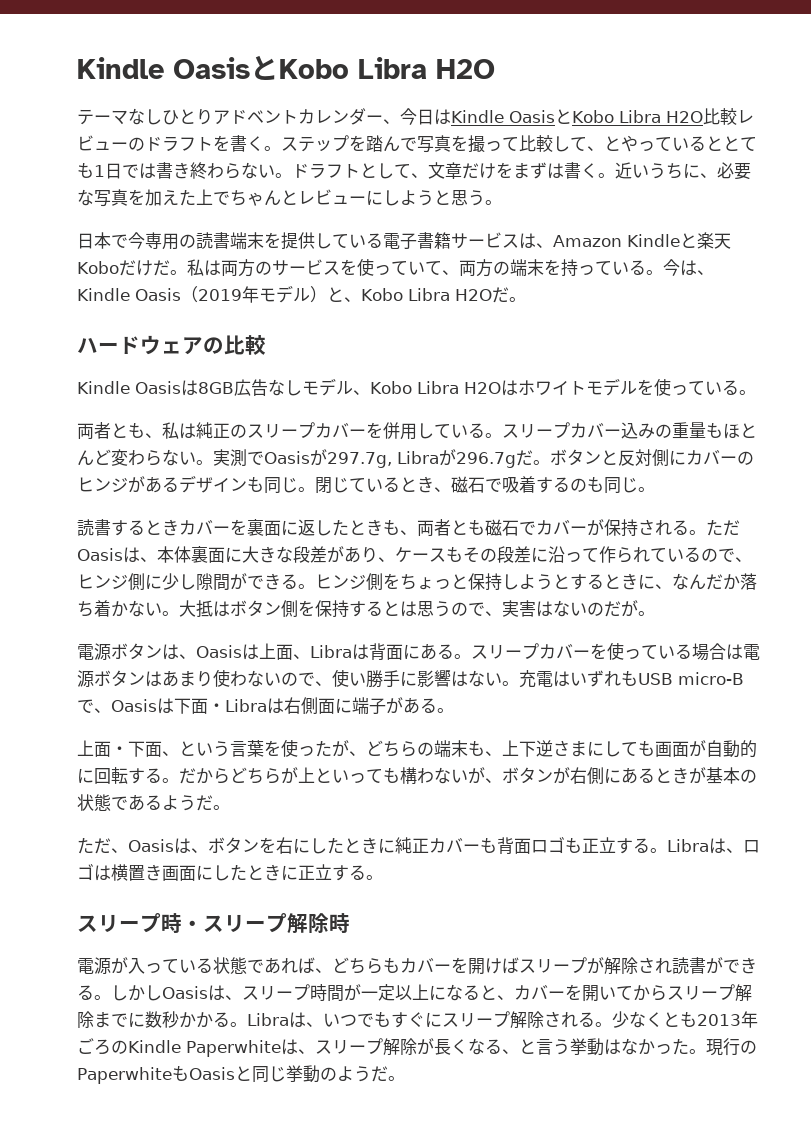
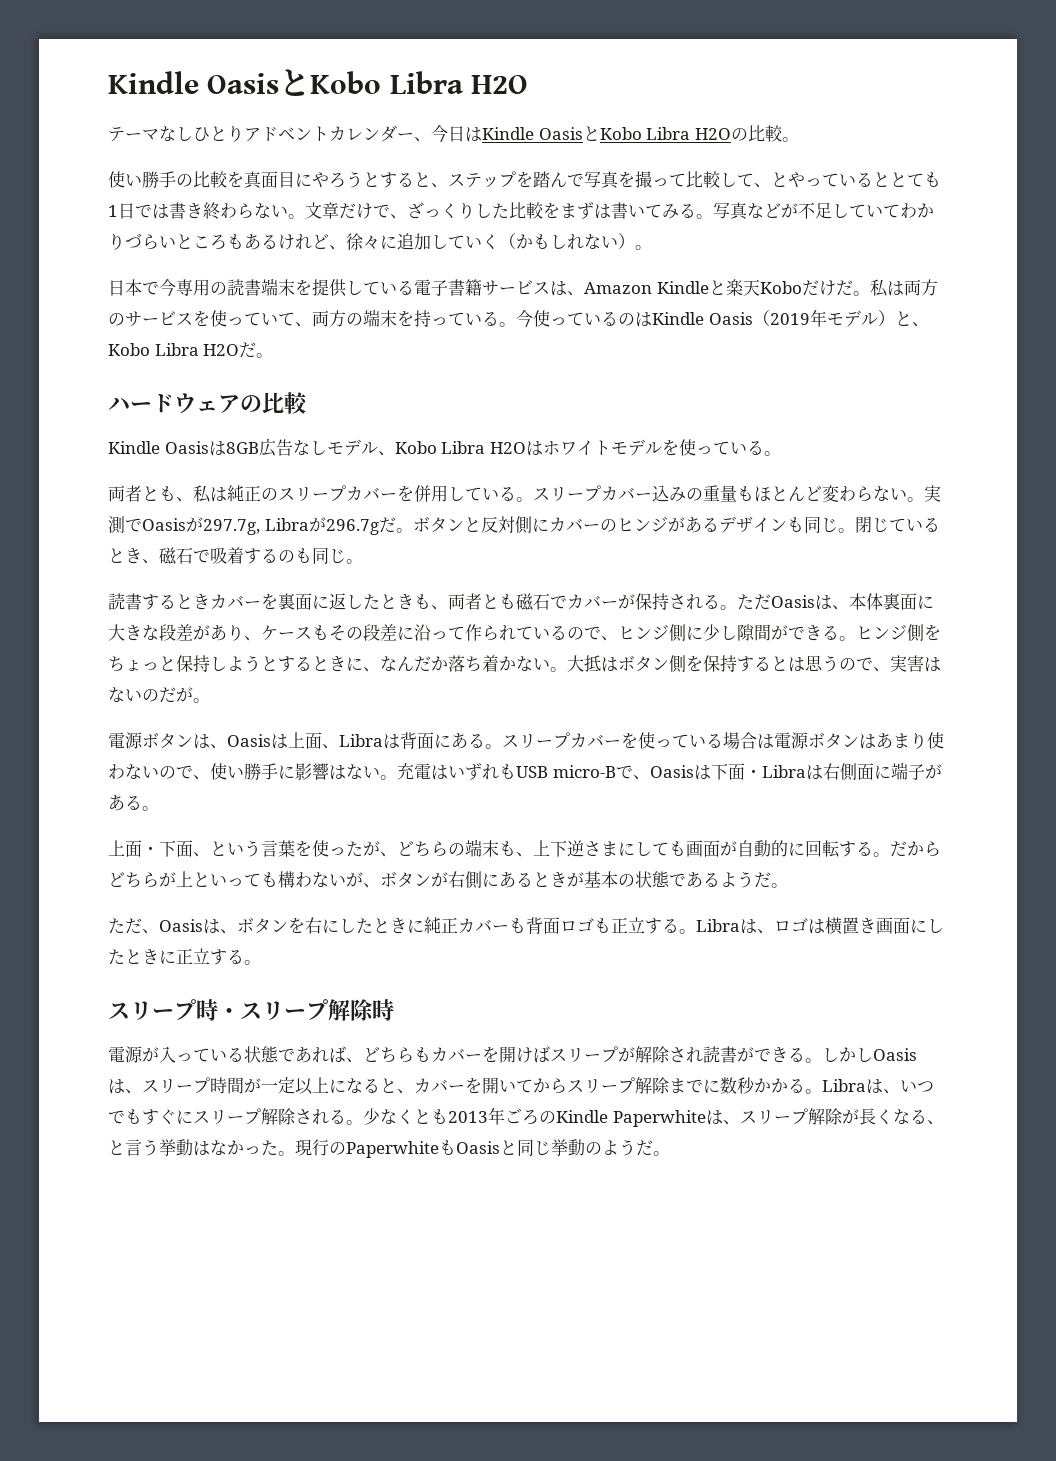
[702,108,754,125] [77,135,281,152] 比較レビューのドラフトを書く。 -> [730,125,799,142] [108,171,448,189] の比較。 // 使い勝手の比較を真面目にやろうとすると、
[292,162,751,180] [77,189,485,207] ドラフトとして、文章だけをまずは書く。近いうちに、必要な写真を加えた上でちゃんとレビューにしようと思う -> [305,202,934,220] [108,233,635,251] 文章だけで、ざっくりした比較をまずは書いてみる。写真などが不足していてわかりづらいところもあるけれど、徐々に追加していく（かもしれない）
[679,260,714,276] は、 -> [533,310,652,327] 使っているのは

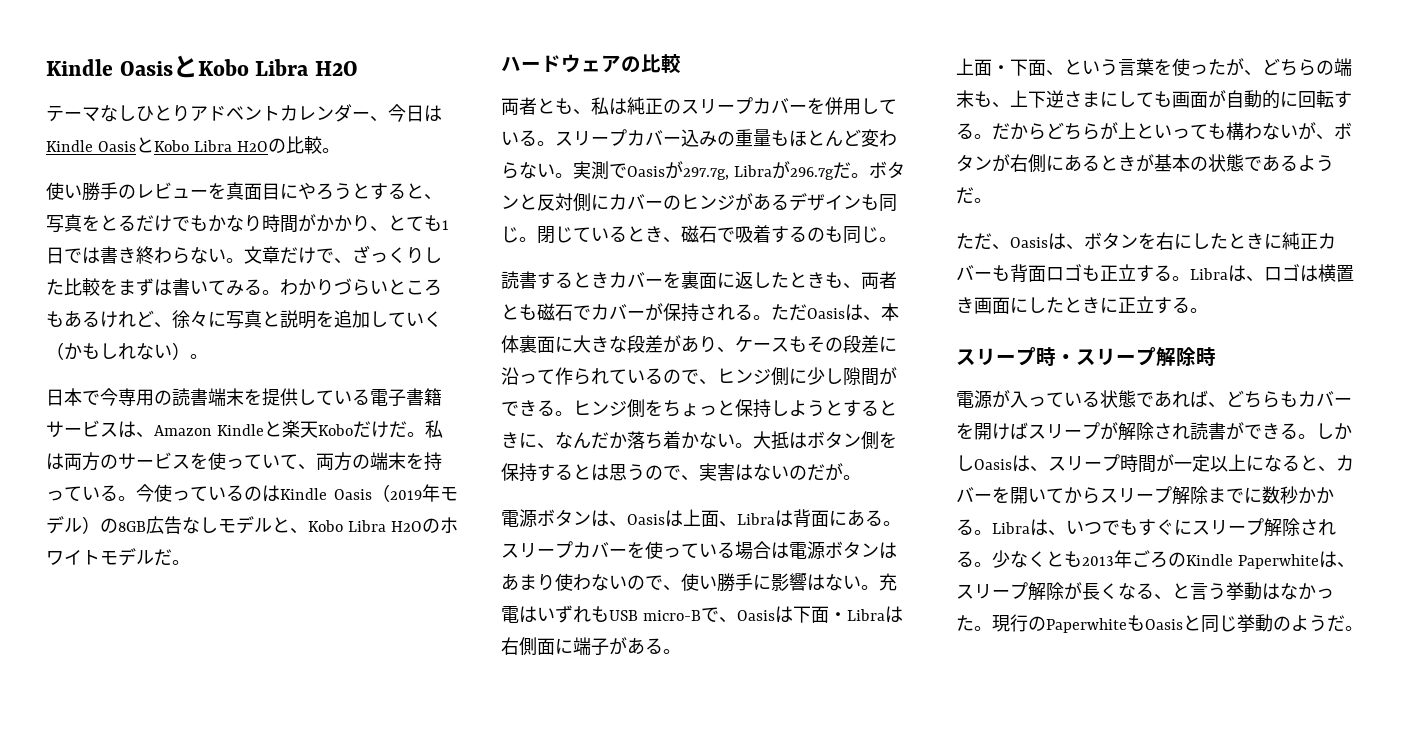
[193,171,228,188] 比較 -> [136,182,208,199] レビュー
[448,171,890,189] ステップを踏んで写真を撮って比較して、とやっていると -> [46,214,388,233] 写真をとるだけでもかなり時間がかかり、
[713,202,900,220] 写真などが不足していて -> (280, 292) none
(397, 242) none -> [226,310,334,329] 写真と説明を
[894,311,929,327] [108,343,240,356] と、Kobo Libra H2O -> [100,516,458,534] [46,548,154,566] の8GB広告なしモデルと、Kobo Libra H2Oのホワイトモデル
[108,438,781,457] // Kindle Oasisは8GB広告なしモデル、Kobo Libra H2Oはホワイトモデルを使っている。 -> (681, 63) none

